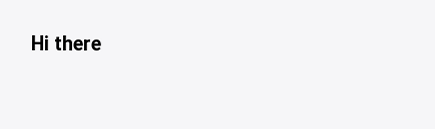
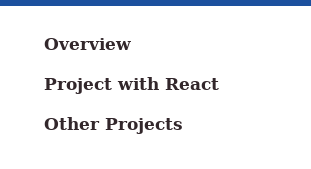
[31,35,103,51] Hi there -> [44,38,131,50] [44,77,219,94] [44,117,183,134] Overview // Project with React // Other Projects

